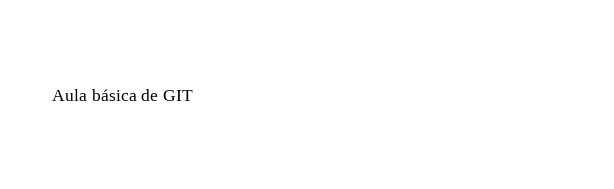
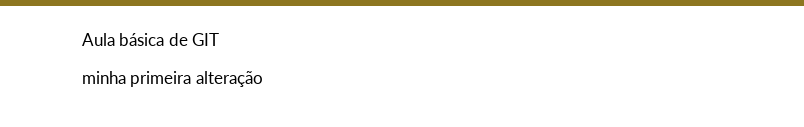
(194, 95) none -> [82,71,263,87] // minha primeira alteração

